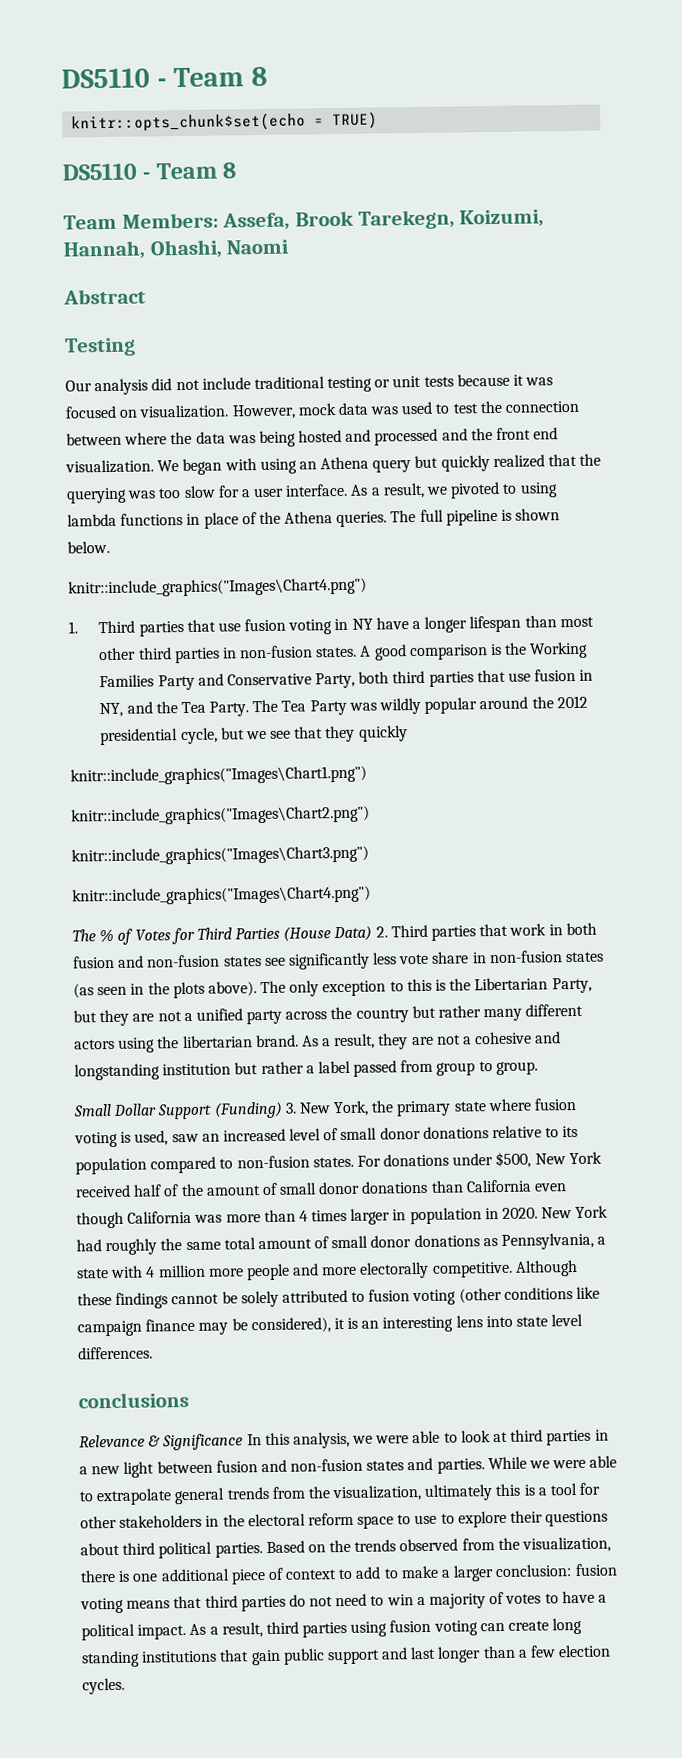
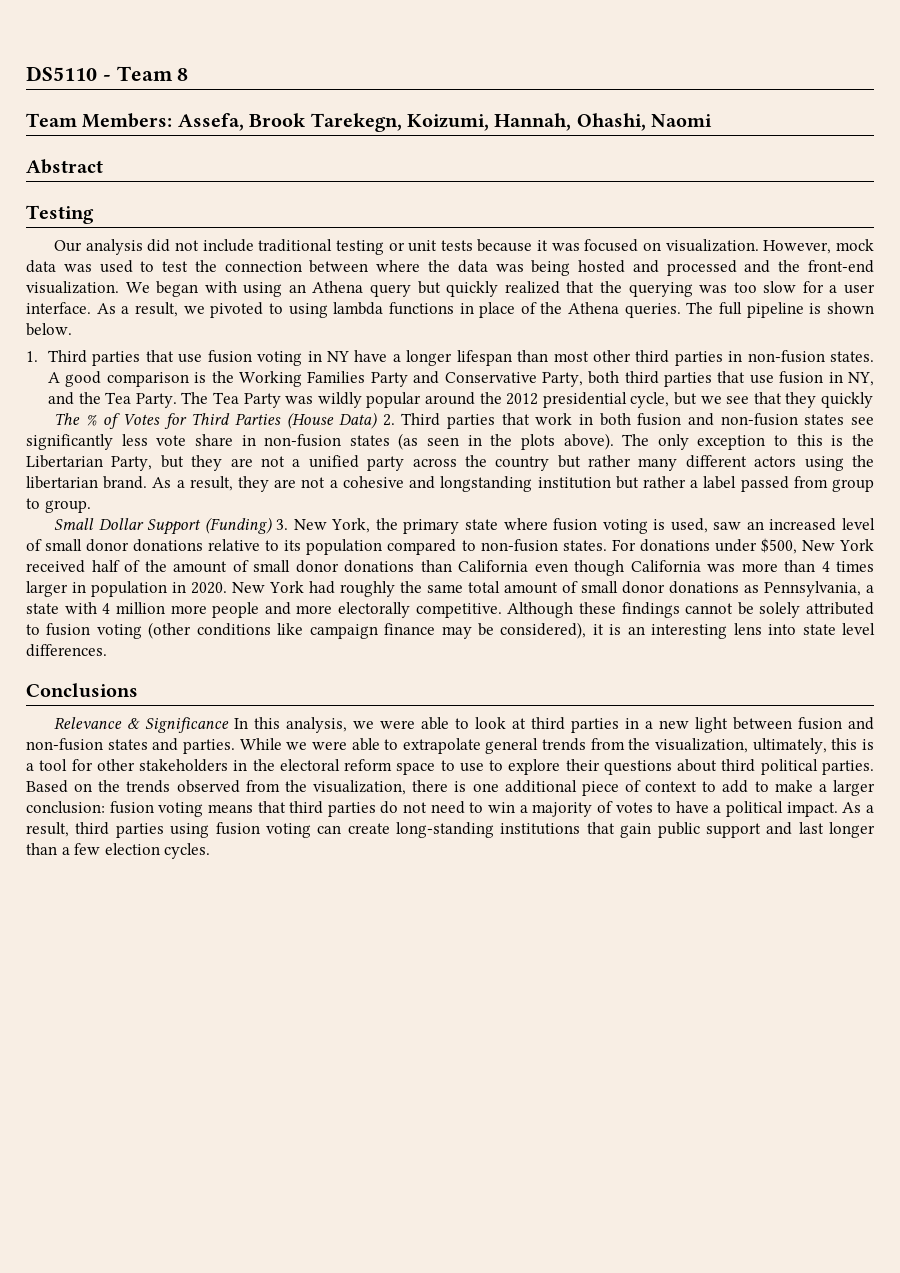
[61,66,268,89] [71,111,379,133] [62,162,237,181] DS5110 - Team 8 // knitr::opts_chunk$set(echo = TRUE) // DS5110 - Team 8 -> [26,66,189,81] DS5110 - Team 8
[496,427,559,440] front end -> [808,260,875,273] front-end
[68,577,367,598] // knitr::include_graphics("Images\Chart4.png") -> (72, 329) none
[70,765,367,786] [71,805,370,826] [71,845,369,866] [72,885,371,906] // knitr::include_graphics("Images\Chart1.png") // knitr::include_graphics("Images\Chart2.png") // knitr::include_graphics("Images\Chart3.png") // knitr::include_graphics("Images\Chart4.png") -> (873, 400) none
[78,1392,189,1409] conclusions -> [26,683,138,698] Conclusions
[424,1484,494,1501] ultimately -> [752,738,827,754] ultimately,
[552,1617,583,1635] [81,1650,140,1668] long standing -> [396,822,494,838] long-standing

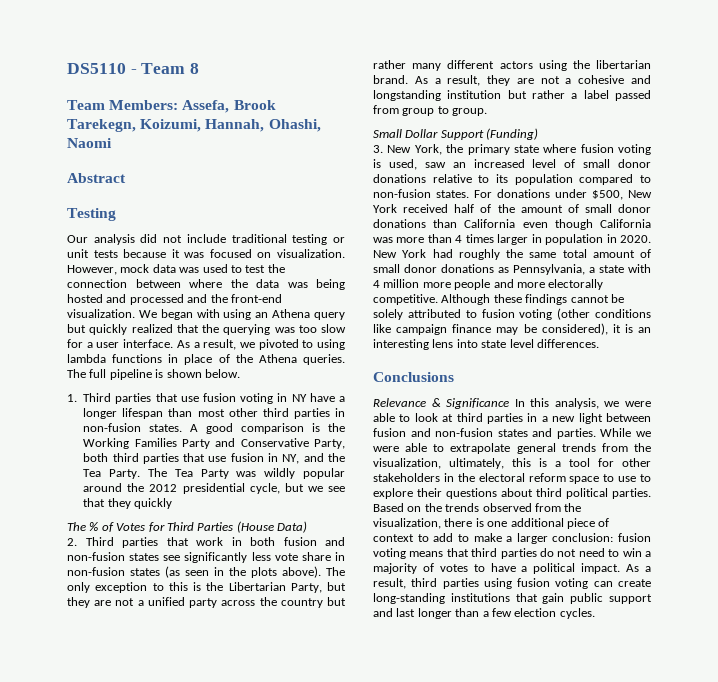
(378, 420) none -> (307, 527) //
(272, 525) none -> (539, 134) //

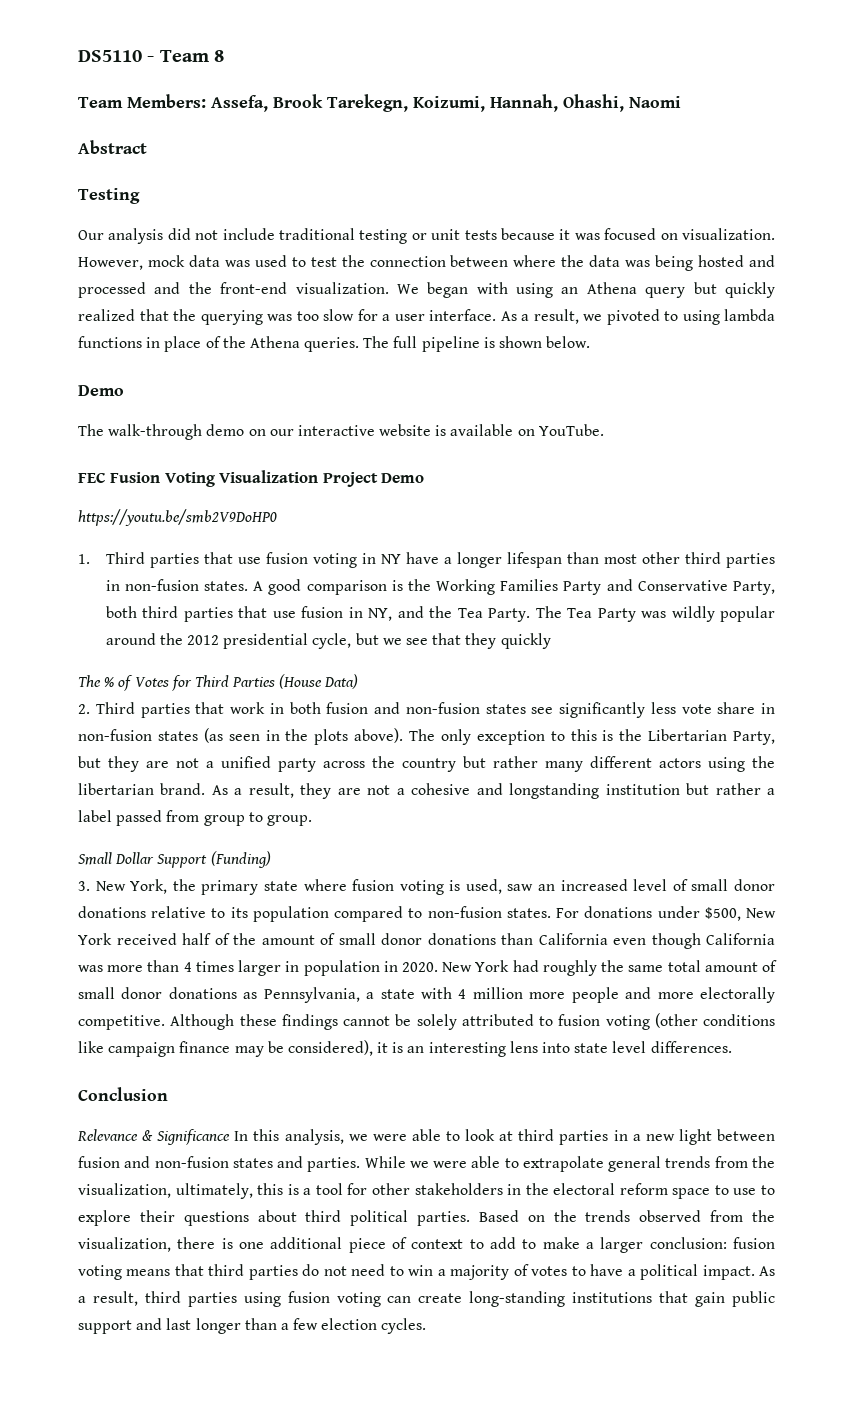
(240, 373) none -> [78,385,124,396] [78,424,604,440] [78,470,425,487] [78,509,277,526] // Demo // The walk-through demo on our interactive website is available on YouTube. // FEC Fusion Voting Visualization Project Demo // https://youtu.be/smb2V9DoHP0
[373,372,454,382] Conclusions -> [78,1087,168,1101] Conclusion

